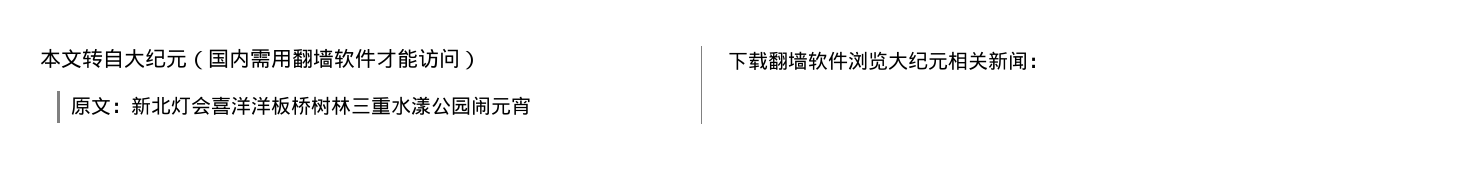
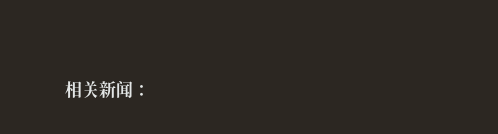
[40,48,481,70] [70,96,531,115] [728,51,948,70] 本文转自大纪元（国内需用翻墙软件才能访问） // 原文：新北灯会喜洋洋板桥树林三重水漾公园闹元宵 // 下载翻墙软件浏览大纪元 -> (65, 89) none

